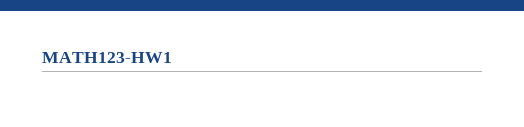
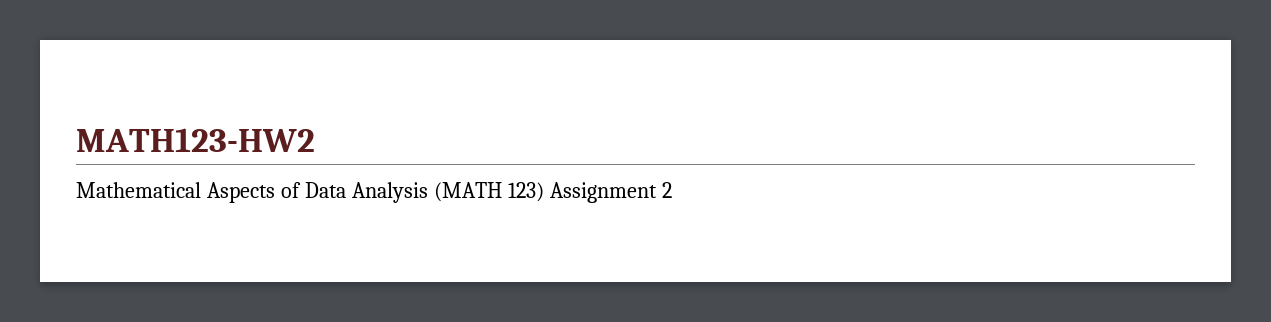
[42,52,172,63] MATH123-HW1 -> [76,128,315,152] [76,182,672,203] MATH123-HW2 // Mathematical Aspects of Data Analysis (MATH 123) Assignment 2

